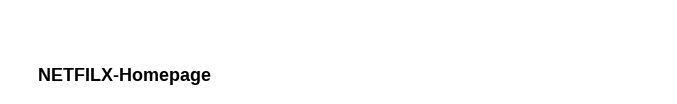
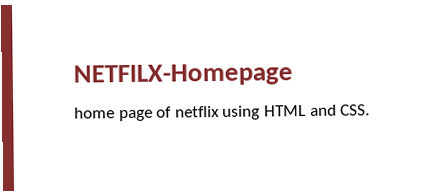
(211, 76) none -> [74,104,371,122] // home page of netflix using HTML and CSS.

